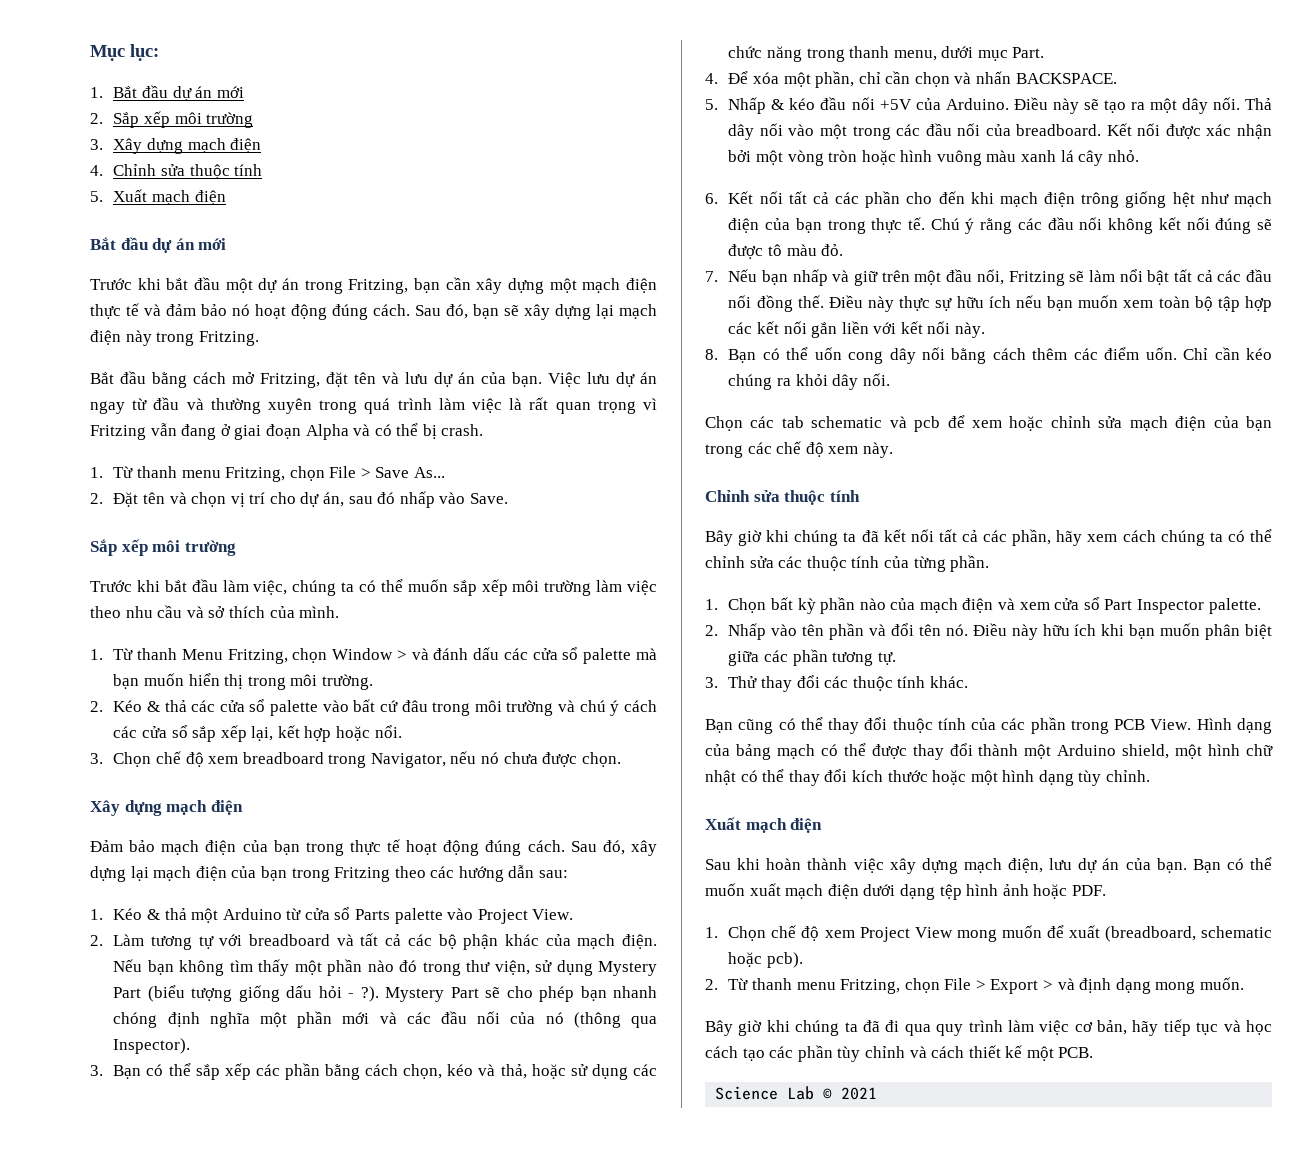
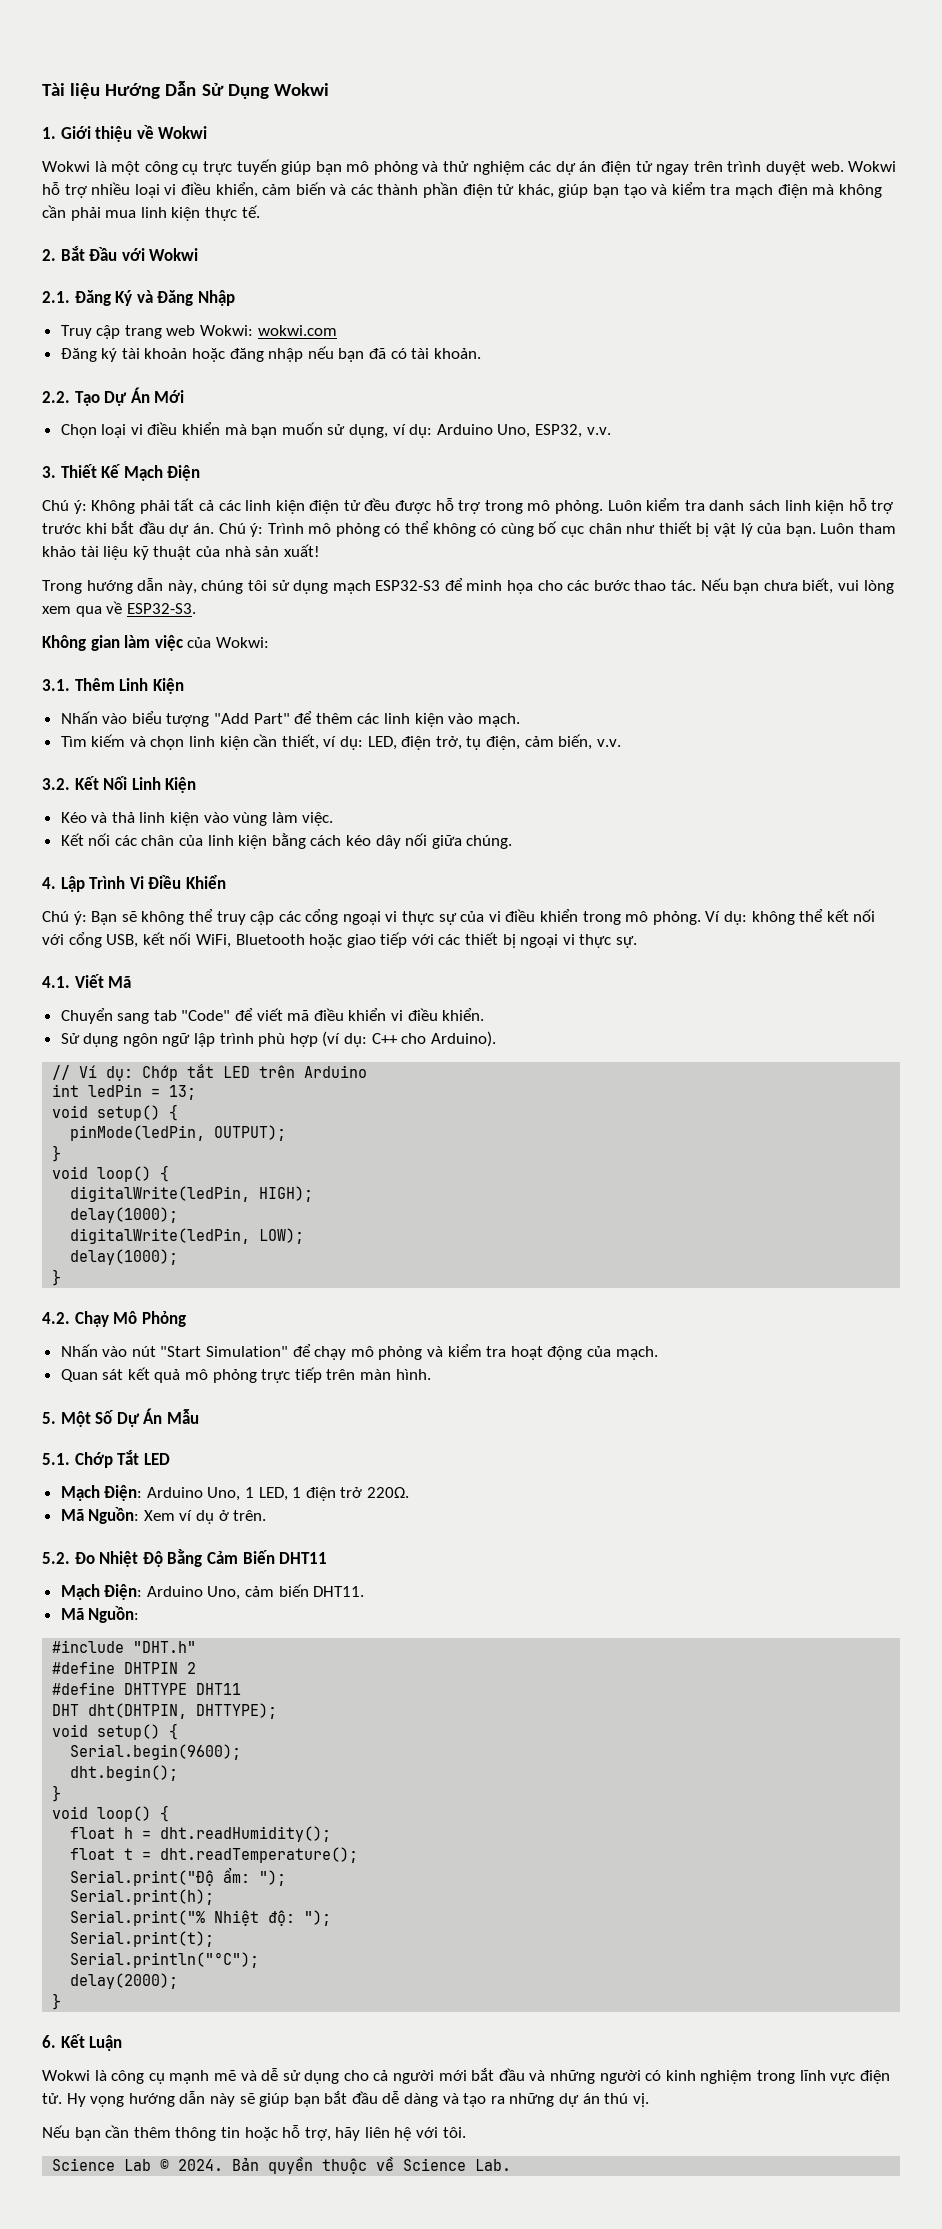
[90,44,159,61] [90,85,244,101] [90,111,254,128] [90,138,262,154] [90,164,263,179] [90,189,226,205] [90,237,227,253] [90,277,658,294] [90,303,657,320] [90,330,259,346] [90,371,657,388] [90,397,657,414] [90,423,484,440] [90,466,446,482] [90,491,509,508] [90,539,236,556] [90,579,657,596] [90,605,340,618] [90,647,657,664] [113,673,373,690] [90,699,657,716] [113,725,402,742] [90,751,621,768] [90,800,243,816] [90,839,657,856] [90,865,569,882] [90,907,574,924] [90,933,658,950] [113,959,657,976] [113,985,657,1002] [113,1011,657,1028] [113,1038,191,1054] [90,1063,658,1080] [728,46,1045,62] [705,71,1117,88] [705,97,1272,114] [728,123,1272,140] [728,150,1139,166] [705,191,1272,208] [728,217,1272,234] [728,244,844,259] [705,269,1272,286] [728,295,1272,312] [728,321,986,338] [705,347,1272,364] [728,373,890,390] [705,415,1272,432] [705,441,893,458] [705,490,860,505] [705,529,1272,546] [705,555,990,572] [705,597,1261,614] [705,623,1272,640] [728,649,896,666] [705,675,968,692] [705,717,1272,734] [705,743,1273,760] [705,769,1151,786] [705,817,823,833] [705,857,1272,874] [705,883,1106,900] [705,925,1272,942] [728,952,803,968] [705,977,1245,994] [705,1019,1273,1036] [705,1045,1094,1062] [715,1086,878,1100] Mục lục: // 1. Bắt đầu dự án mới // 2. Sắp xếp môi trường // 3. Xây dựng mạch điện // 4. Chỉnh sửa thuộc tính // 5. Xuất mạch điện // Bắt đầu dự án mới // Trước khi bắt đầu một dự án trong Fritzing, bạn cần xây dựng một mạch điện thực tế và đảm bảo nó hoạt động đúng cách. Sau đó, bạn sẽ xây dựng lại mạch điện này trong Fritzing. // Bắt đầu bằng cách mở Fritzing, đặt tên và lưu dự án của bạn. Việc lưu dự án ngay từ đầu và thường xuyên trong quá trình làm việc là rất quan trọng vì Fritzing vẫn đang ở giai đoạn Alpha và có thể bị crash. // 1. Từ thanh menu Fritzing, chọn File > Save As... // 2. Đặt tên và chọn vị trí cho dự án, sau đó nhấp vào Save. // Sắp xếp môi trường // Trước khi bắt đầu làm việc, chúng ta có thể muốn sắp xếp môi trường làm việc theo nhu cầu và sở thích của mình. // 1. Từ thanh Menu Fritzing, chọn Window > và đánh dấu các cửa sổ palette mà bạn muốn hiển thị trong môi trường. // 2. Kéo & thả các cửa sổ palette vào bất cứ đâu trong môi trường và chú ý cách các cửa sổ sắp xếp lại, kết hợp hoặc nổi. // 3. Chọn chế độ xem breadboard trong Navigator, nếu nó chưa được chọn. // Xây dựng mạch điện // Đảm bảo mạch điện của bạn trong thực tế hoạt động đúng cách. Sau đó, xây dựng lại mạch điện của bạn trong Fritzing theo các hướng dẫn sau: // 1. Kéo & thả một Arduino từ cửa sổ Parts palette vào Project View. // 2. Làm tương tự với breadboard và tất cả các bộ phận khác của mạch điện. Nếu bạn không tìm thấy một phần nào đó trong thư viện, sử dụng Mystery Part (biểu tượng giống dấu hỏi - ?). Mystery Part sẽ cho phép bạn nhanh chóng định nghĩa một phần mới và các đầu nối của nó (thông qua Inspector). // 3. Bạn có thể sắp xếp các phần bằng cách chọn, kéo và thả, hoặc sử dụng các chức năng trong thanh menu, dưới mục Part. // 4. Để xóa một phần, chỉ cần chọn và nhấn BACKSPACE. // 5. Nhấp & kéo đầu nối +5V của Arduino. Điều này sẽ tạo ra một dây nối. Thả dây nối vào một trong các đầu nối của breadboard. Kết nối được xác nhận bởi một vòng tròn hoặc hình vuông màu xanh lá cây nhỏ. // 6. Kết nối tất cả các phần cho đến khi mạch điện trông giống hệt như mạch điện của bạn trong thực tế. Chú ý rằng các đầu nối không kết nối đúng sẽ được tô màu đỏ. // 7. Nếu bạn nhấp và giữ trên một đầu nối, Fritzing sẽ làm nổi bật tất cả các đầu nối đồng thế. Điều này thực sự hữu ích nếu bạn muốn xem toàn bộ tập hợp các kết nối gắn liền với kết nối này. // 8. Bạn có thể uốn cong dây nối bằng cách thêm các điểm uốn. Chỉ cần kéo chúng ra khỏi dây nối. // Chọn các tab schematic và pcb để xem hoặc chỉnh sửa mạch điện của bạn trong các chế độ xem này. // Chỉnh sửa thuộc tính // Bây giờ khi chúng ta đã kết nối tất cả các phần, hãy xem cách chúng ta có thể chỉnh sửa các thuộc tính của từng phần. // 1. Chọn bất kỳ phần nào của mạch điện và xem cửa sổ Part Inspector palette. // 2. Nhấp vào tên phần và đổi tên nó. Điều này hữu ích khi bạn muốn phân biệt giữa các phần tương tự. // 3. Thử thay đổi các thuộc tính khác. // Bạn cũng có thể thay đổi thuộc tính của các phần trong PCB View. Hình dạng của bảng mạch có thể được thay đổi thành một Arduino shield, một hình chữ nhật có thể thay đổi kích thước hoặc một hình dạng tùy chỉnh. // Xuất mạch điện // Sau khi hoàn thành việc xây dựng mạch điện, lưu dự án của bạn. Bạn có thể muốn xuất mạch điện dưới dạng tệp hình ảnh hoặc PDF. // 1. Chọn chế độ xem Project View mong muốn để xuất (breadboard, schematic hoặc pcb). // 2. Từ thanh menu Fritzing, chọn File > Export > và định dạng mong muốn. // Bây giờ khi chúng ta đã đi qua quy trình làm việc cơ bản, hãy tiếp tục và học cách tạo các phần tùy chỉnh và cách thiết kế một PCB. // Science Lab © 2021 -> [42,81,329,99] [42,125,208,142] [42,159,897,175] [42,182,882,198] [42,205,260,221] [42,246,199,261] [42,290,235,306] [60,325,337,339] [60,346,481,362] [42,387,185,406] [60,422,611,438] [42,464,201,481] [42,498,894,514] [42,521,896,537] [42,544,320,560] [42,578,894,594] [42,601,196,617] [42,635,269,651] [42,678,184,694] [60,711,520,727] [60,734,621,750] [42,776,197,793] [60,812,334,826] [60,833,513,849] [42,875,226,892] [42,909,876,925] [42,932,638,948] [42,974,132,988] [60,1008,485,1024] [60,1031,496,1047] [52,1063,368,1081] [52,1084,197,1100] [52,1104,179,1121] [70,1125,287,1141] [52,1145,62,1162] [52,1165,170,1182] [70,1186,314,1202] [70,1207,179,1223] [70,1228,305,1244] [70,1249,179,1265] [52,1269,62,1286] [42,1311,186,1327] [60,1344,658,1360] [60,1367,431,1383] [42,1408,199,1427] [42,1450,170,1468] [60,1485,410,1501] [60,1507,267,1524] [42,1549,328,1567] [60,1584,365,1600] [60,1606,140,1623] [52,1640,197,1653] [52,1661,197,1674] [52,1682,242,1695] [52,1703,278,1719] [52,1723,179,1740] [70,1744,242,1760] [70,1765,179,1781] [52,1785,62,1802] [52,1805,170,1822] [70,1826,332,1842] [70,1847,359,1863] [70,1867,287,1886] [70,1889,215,1905] [70,1910,332,1926] [70,1931,215,1947] [70,1952,260,1968] [70,1973,179,1989] [52,1993,62,2010] [42,2034,123,2051] [42,2068,890,2084] [42,2091,649,2107] [42,2125,466,2141] [52,2157,512,2174] Tài liệu Hướng Dẫn Sử Dụng Wokwi // 1. Giới thiệu về Wokwi // Wokwi là một công cụ trực tuyến giúp bạn mô phỏng và thử nghiệm các dự án điện tử ngay trên trình duyệt web. Wokwi hỗ trợ nhiều loại vi điều khiển, cảm biến và các thành phần điện tử khác, giúp bạn tạo và kiểm tra mạch điện mà không cần phải mua linh kiện thực tế. // 2. Bắt Đầu với Wokwi // 2.1. Đăng Ký và Đăng Nhập // Truy cập trang web Wokwi: wokwi.com // Đăng ký tài khoản hoặc đăng nhập nếu bạn đã có tài khoản. // 2.2. Tạo Dự Án Mới // Chọn loại vi điều khiển mà bạn muốn sử dụng, ví dụ: Arduino Uno, ESP32, v.v. // 3. Thiết Kế Mạch Điện // Chú ý: Không phải tất cả các linh kiện điện tử đều được hỗ trợ trong mô phỏng. Luôn kiểm tra danh sách linh kiện hỗ trợ trước khi bắt đầu dự án. Chú ý: Trình mô phỏng có thể không có cùng bố cục chân như thiết bị vật lý của bạn. Luôn tham khảo tài liệu kỹ thuật của nhà sản xuất! // Trong hướng dẫn này, chúng tôi sử dụng mạch ESP32-S3 để minh họa cho các bước thao tác. Nếu bạn chưa biết, vui lòng xem qua về ESP32-S3. // Không gian làm việc của Wokwi: // 3.1. Thêm Linh Kiện // Nhấn vào biểu tượng "Add Part" để thêm các linh kiện vào mạch. // Tìm kiếm và chọn linh kiện cần thiết, ví dụ: LED, điện trở, tụ điện, cảm biến, v.v. // 3.2. Kết Nối Linh Kiện // Kéo và thả linh kiện vào vùng làm việc. // Kết nối các chân của linh kiện bằng cách kéo dây nối giữa chúng. // 4. Lập Trình Vi Điều Khiển // Chú ý: Bạn sẽ không thể truy cập các cổng ngoại vi thực sự của vi điều khiển trong mô phỏng. Ví dụ: không thể kết nối với cổng USB, kết nối WiFi, Bluetooth hoặc giao tiếp với các thiết bị ngoại vi thực sự. // 4.1. Viết Mã // Chuyển sang tab "Code" để viết mã điều khiển vi điều khiển. // Sử dụng ngôn ngữ lập trình phù hợp (ví dụ: C++ cho Arduino). // // Ví dụ: Chớp tắt LED trên Arduino // int ledPin = 13; // void setup() { // pinMode(ledPin, OUTPUT); // } // void loop() { // digitalWrite(ledPin, HIGH); // delay(1000); // digitalWrite(ledPin, LOW); // delay(1000); // } // 4.2. Chạy Mô Phỏng // Nhấn vào nút "Start Simulation" để chạy mô phỏng và kiểm tra hoạt động của mạch. // Quan sát kết quả mô phỏng trực tiếp trên màn hình. // 5. Một Số Dự Án Mẫu // 5.1. Chớp Tắt LED // Mạch Điện: Arduino Uno, 1 LED, 1 điện trở 220Ω. // Mã Nguồn: Xem ví dụ ở trên. // 5.2. Đo Nhiệt Độ Bằng Cảm Biến DHT11 // Mạch Điện: Arduino Uno, cảm biến DHT11. // Mã Nguồn: // #include "DHT.h" // #define DHTPIN 2 // #define DHTTYPE DHT11 // DHT dht(DHTPIN, DHTTYPE); // void setup() { // Serial.begin(9600); // dht.begin(); // } // void loop() { // float h = dht.readHumidity(); // float t = dht.readTemperature(); // Serial.print("Độ ẩm: "); // Serial.print(h); // Serial.print("% Nhiệt độ: "); // Serial.print(t); // Serial.println("°C"); // delay(2000); // } // 6. Kết Luận // Wokwi là công cụ mạnh mẽ và dễ sử dụng cho cả người mới bắt đầu và những người có kinh nghiệm trong lĩnh vực điện tử. Hy vọng hướng dẫn này sẽ giúp bạn bắt đầu dễ dàng và tạo ra những dự án thú vị. // Nếu bạn cần thêm thông tin hoặc hỗ trợ, hãy liên hệ với tôi. // Science Lab © 2024. Bản quyền thuộc về Science Lab.

